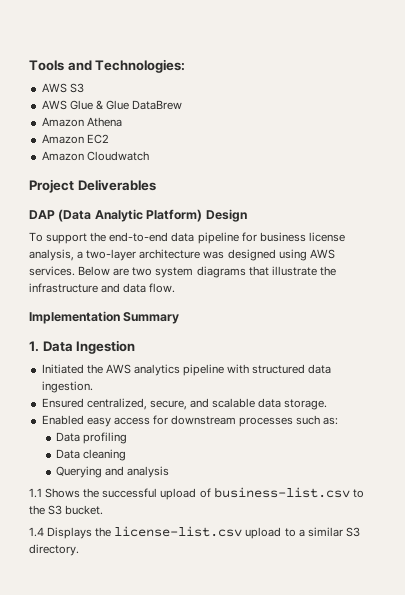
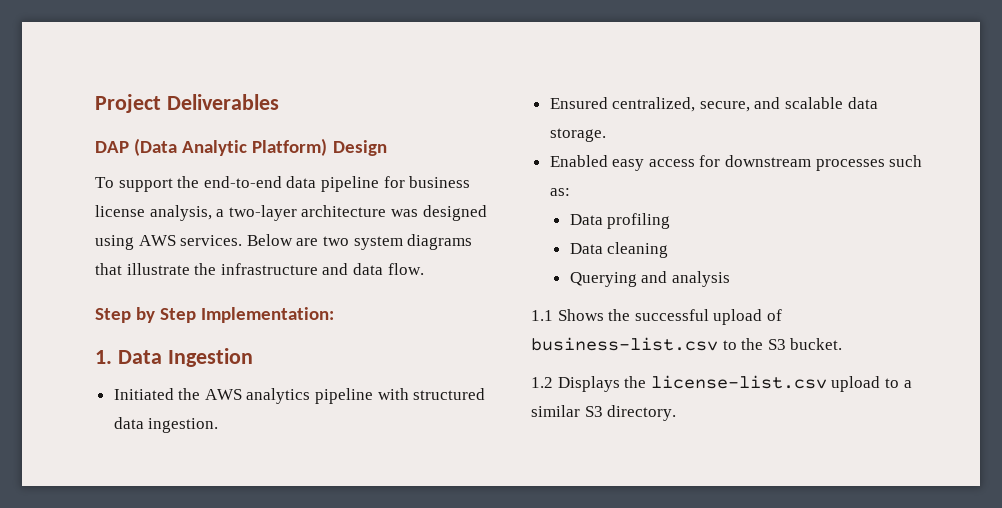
[29,59,186,73] [41,83,84,93] [41,100,183,110] [41,117,122,127] [41,134,109,144] [41,151,149,161] Tools and Technologies: // AWS S3 // AWS Glue & Glue DataBrew // Amazon Athena // Amazon EC2 // Amazon Cloudwatch // -> (95, 103) none
[29,311,180,324] Implementation Summary -> [95,307,335,323] Step by Step Implementation:
[29,527,44,537] 1.4 -> [531,377,553,388] 1.2

